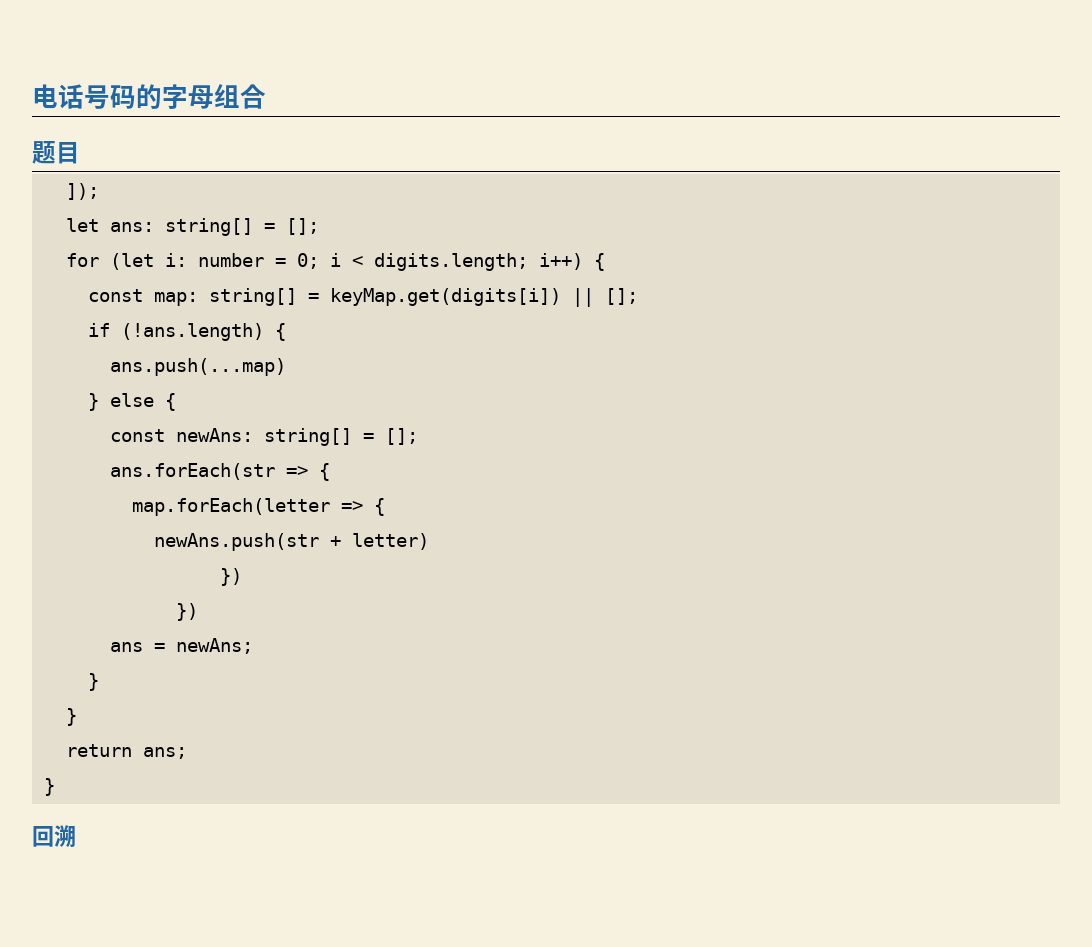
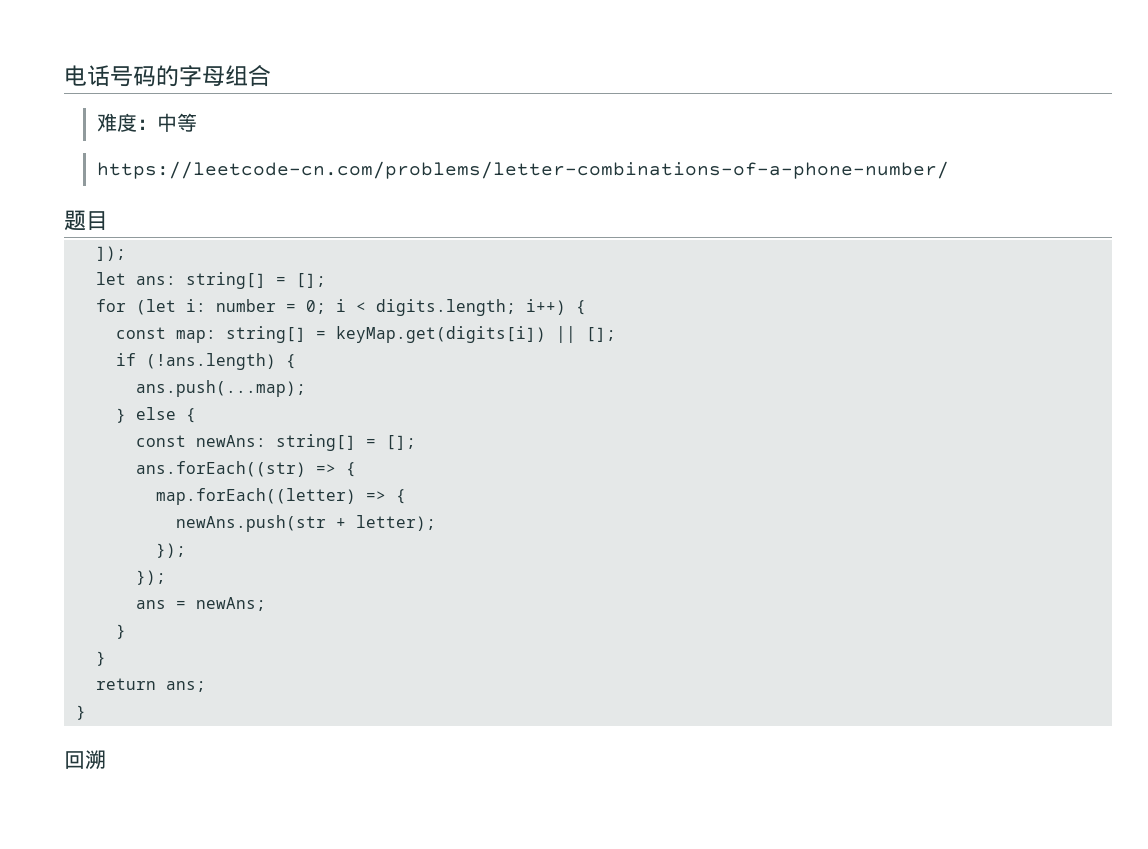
(266, 96) none -> [96,113,197,132] [96,161,949,179] // 难度：中等 // https://leetcode-cn.com/problems/letter-combinations-of-a-phone-number/
[110,358,286,376] ans.push(...map) -> [135,380,306,397] ans.push(...map);
[110,463,330,481] [132,498,330,516] ans.forEach(str => { // map.forEach(letter -> [135,461,356,477] [155,488,356,505] ans.forEach((str) => { // map.forEach((letter)
[352,533,429,550] [220,568,242,586] [176,603,198,621] letter) // }) // }) -> [355,515,436,531] [155,543,186,558] [135,570,166,585] letter); // }); // });

